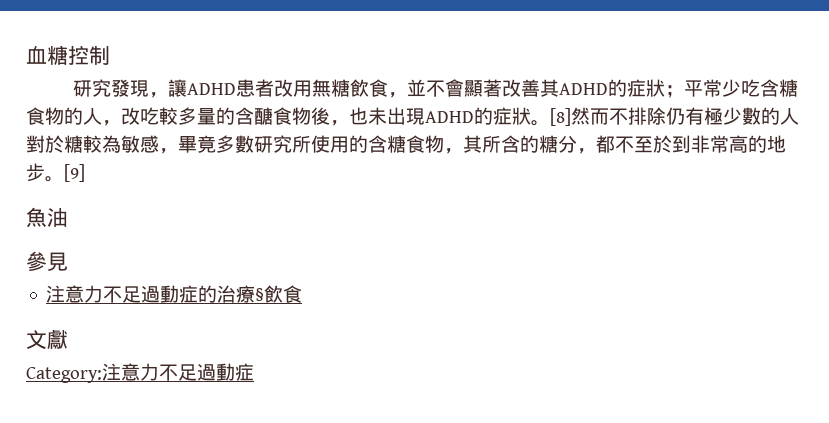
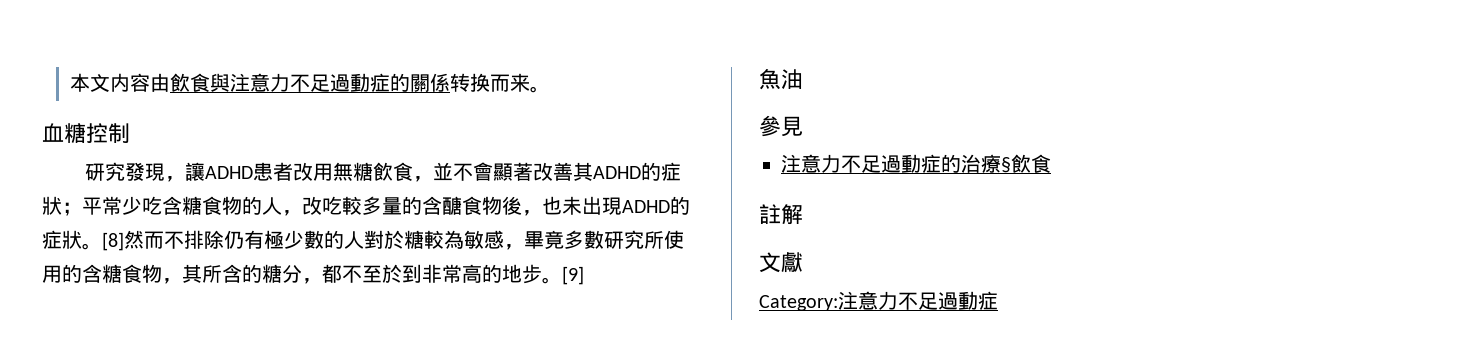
(26, 55) none -> [70,73,551,93] 本文内容由飲食與注意力不足過動症的關係转换而来。 //
(303, 294) none -> [759,204,803,225] // 註解

